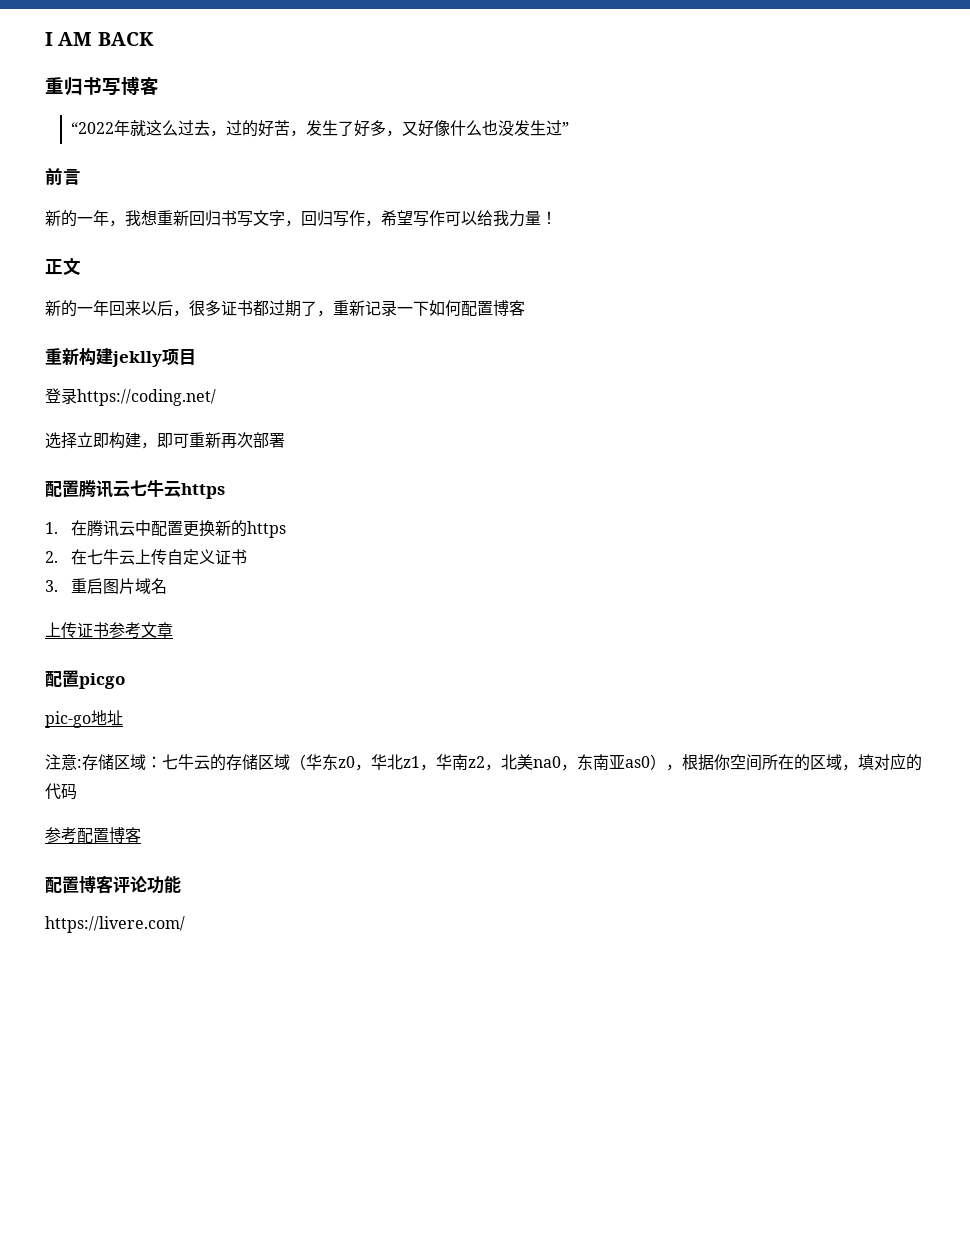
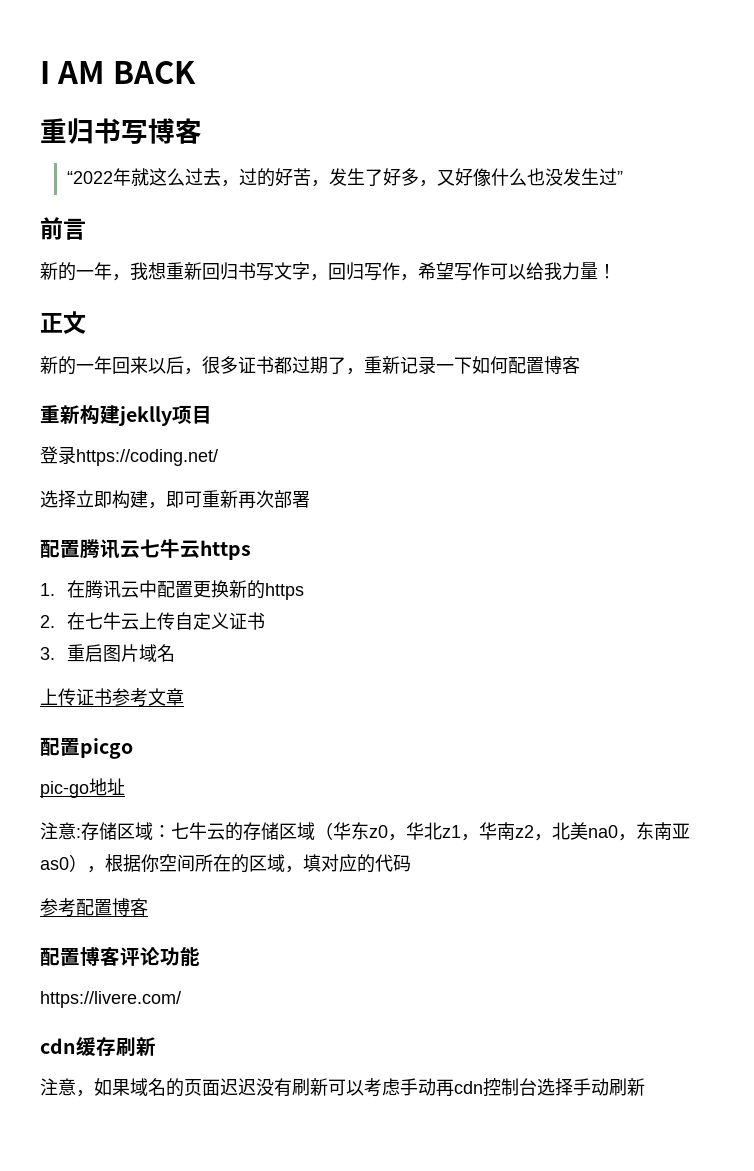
(185, 924) none -> [40,1037,156,1056] [40,1078,645,1097] // cdn缓存刷新 // 注意，如果域名的页面迟迟没有刷新可以考虑手动再cdn控制台选择手动刷新

